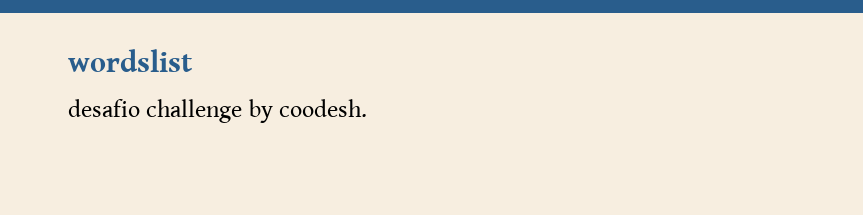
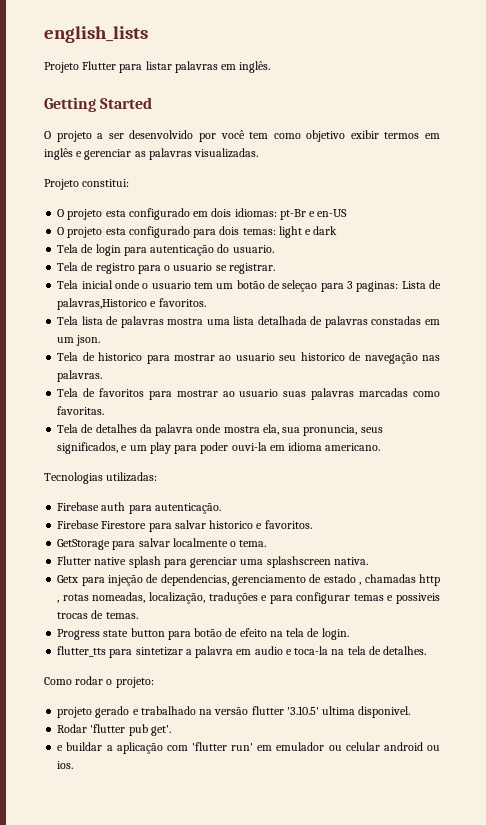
[68,49,193,72] [68,99,368,123] wordslist // desafio challenge by coodesh. -> [44,26,148,43] [44,61,271,73] [44,97,153,112] [44,130,440,142] [44,148,259,160] [44,179,130,190] [57,208,348,220] [57,226,338,238] [57,244,274,256] [57,262,275,274] [57,280,442,292] [57,298,206,310] [57,316,440,328] [57,335,101,346] [57,352,440,364] [57,370,103,382] [57,388,440,400] [57,406,105,415] [57,424,383,436] [57,442,381,454] [44,472,158,484] [57,502,221,514] [57,520,312,532] [57,538,267,550] [57,556,368,568] [57,574,440,586] [57,592,440,604] [57,610,138,619] [57,628,349,640] [57,646,427,658] [44,676,154,688] [57,706,411,718] [57,724,171,736] [57,742,440,754] [57,761,74,769] english_lists // Projeto Flutter para listar palavras em inglês. // Getting Started // O projeto a ser desenvolvido por você tem como objetivo exibir termos em inglês e gerenciar as palavras visualizadas. // Projeto constitui: // O projeto esta configurado em dois idiomas: pt-Br e en-US // O projeto esta configurado para dois temas: light e dark // Tela de login para autenticação do usuario. // Tela de registro para o usuario se registrar. // Tela inicial onde o usuario tem um botão de seleçao para 3 paginas: Lista de palavras,Historico e favoritos. // Tela lista de palavras mostra uma lista detalhada de palavras constadas em um json. // Tela de historico para mostrar ao usuario seu historico de navegação nas palavras. // Tela de favoritos para mostrar ao usuario suas palavras marcadas como favoritas. // Tela de detalhes da palavra onde mostra ela, sua pronuncia, seus significados, e um play para poder ouvi-la em idioma americano. // Tecnologias utilizadas: // Firebase auth para autenticação. // Firebase Firestore para salvar historico e favoritos. // GetStorage para salvar localmente o tema. // Flutter native splash para gerenciar uma splashscreen nativa. // Getx para injeção de dependencias, gerenciamento de estado , chamadas http , rotas nomeadas, localização, traduções e para configurar temas e possiveis trocas de temas. // Progress state button para botão de efeito na tela de login. // flutter_tts para sintetizar a palavra em audio e toca-la na tela de detalhes. // Como rodar o projeto: // projeto gerado e trabalhado na versão flutter '3.10.5' ultima disponivel. // Rodar 'flutter pub get'. // e buildar a aplicação com 'flutter run' em emulador ou celular android ou ios.

